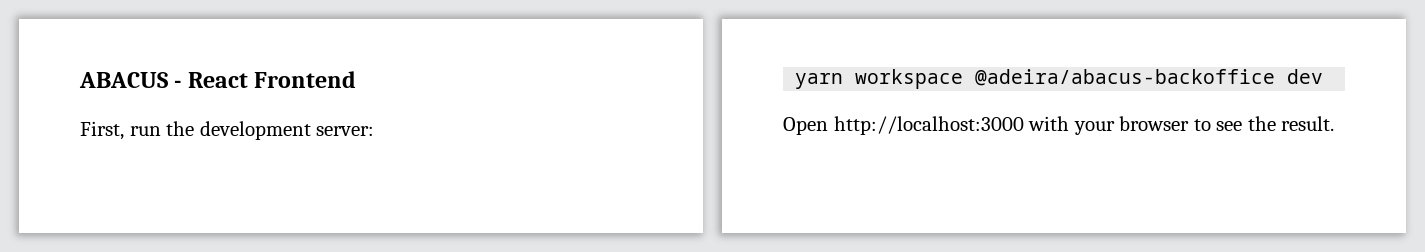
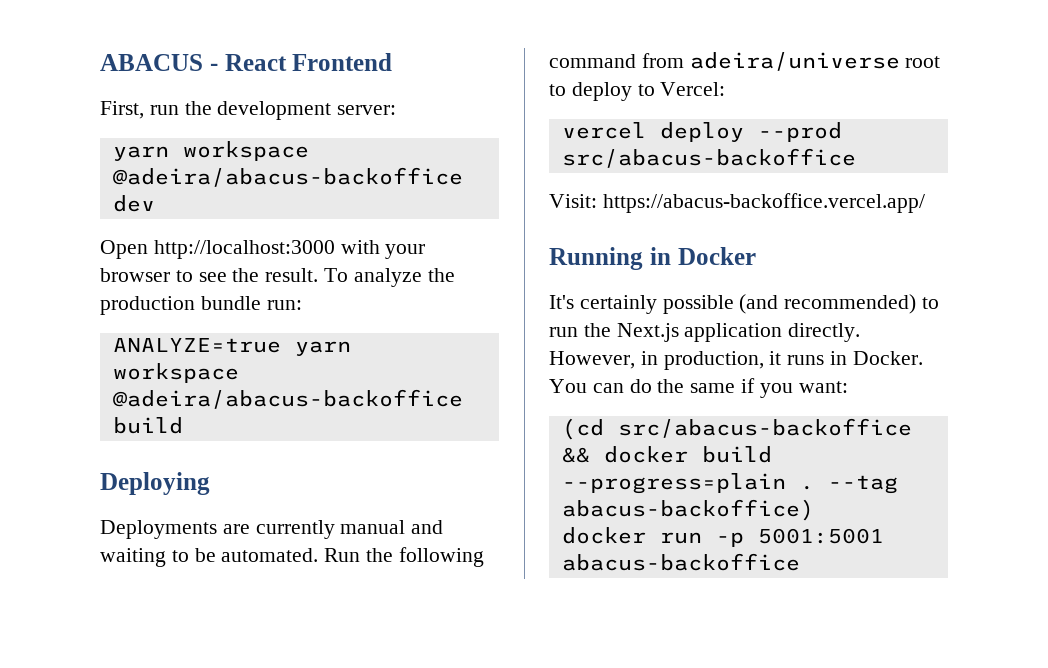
(1335, 123) none -> [324,268,455,287] [100,296,302,315] [112,338,351,356] [112,363,239,383] [112,389,463,409] [112,417,183,434] [100,472,210,495] [100,520,444,539] [100,547,484,567] [549,52,941,71] [549,82,726,101] [561,122,842,142] [561,148,856,168] [549,193,925,213] [549,247,756,270] [549,294,940,314] [549,323,861,342] [549,351,923,370] [549,378,848,398] [561,418,912,440] [561,446,772,463] [561,473,898,494] [561,499,814,521] [561,527,884,547] [561,553,800,571] To analyze the production bundle run: // ANALYZE=true yarn workspace @adeira/abacus-backoffice build // Deploying // Deployments are currently manual and waiting to be automated. Run the following command from adeira/universe root to deploy to Vercel: // vercel deploy --prod src/abacus-backoffice // Visit: https://abacus-backoffice.vercel.app/ // Running in Docker // It's certainly possible (and recommended) to run the Next.js application directly. However, in production, it runs in Docker. You can do the same if you want: // (cd src/abacus-backoffice && docker build --progress=plain . --tag abacus-backoffice) // docker run -p 5001:5001 abacus-backoffice

